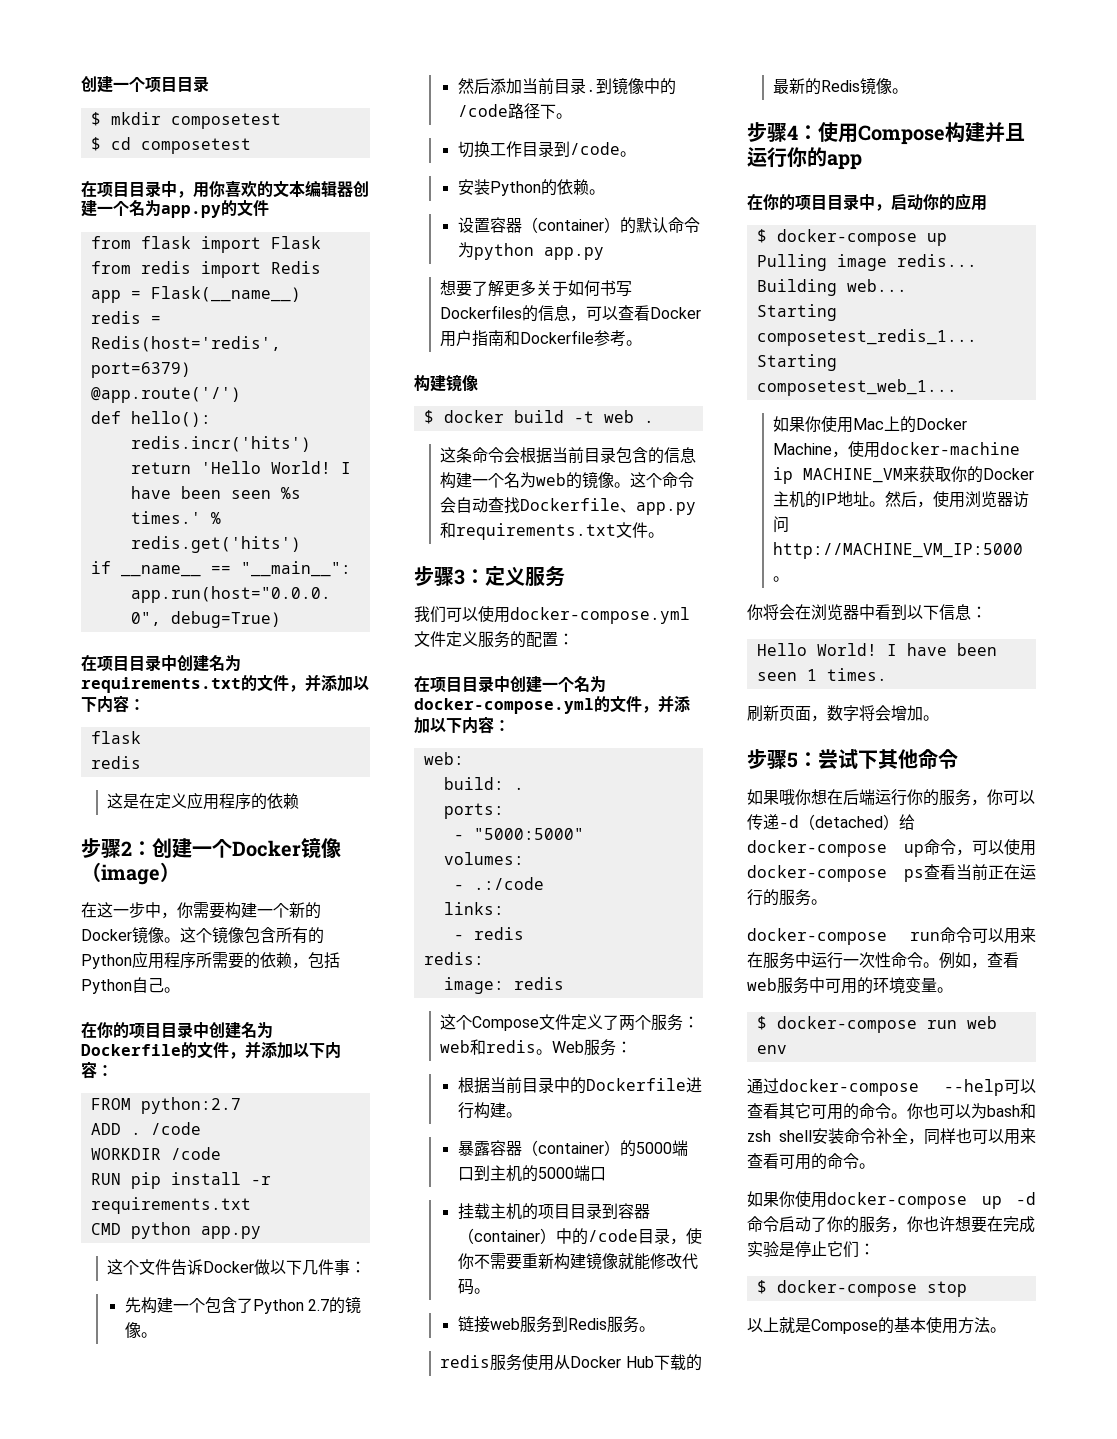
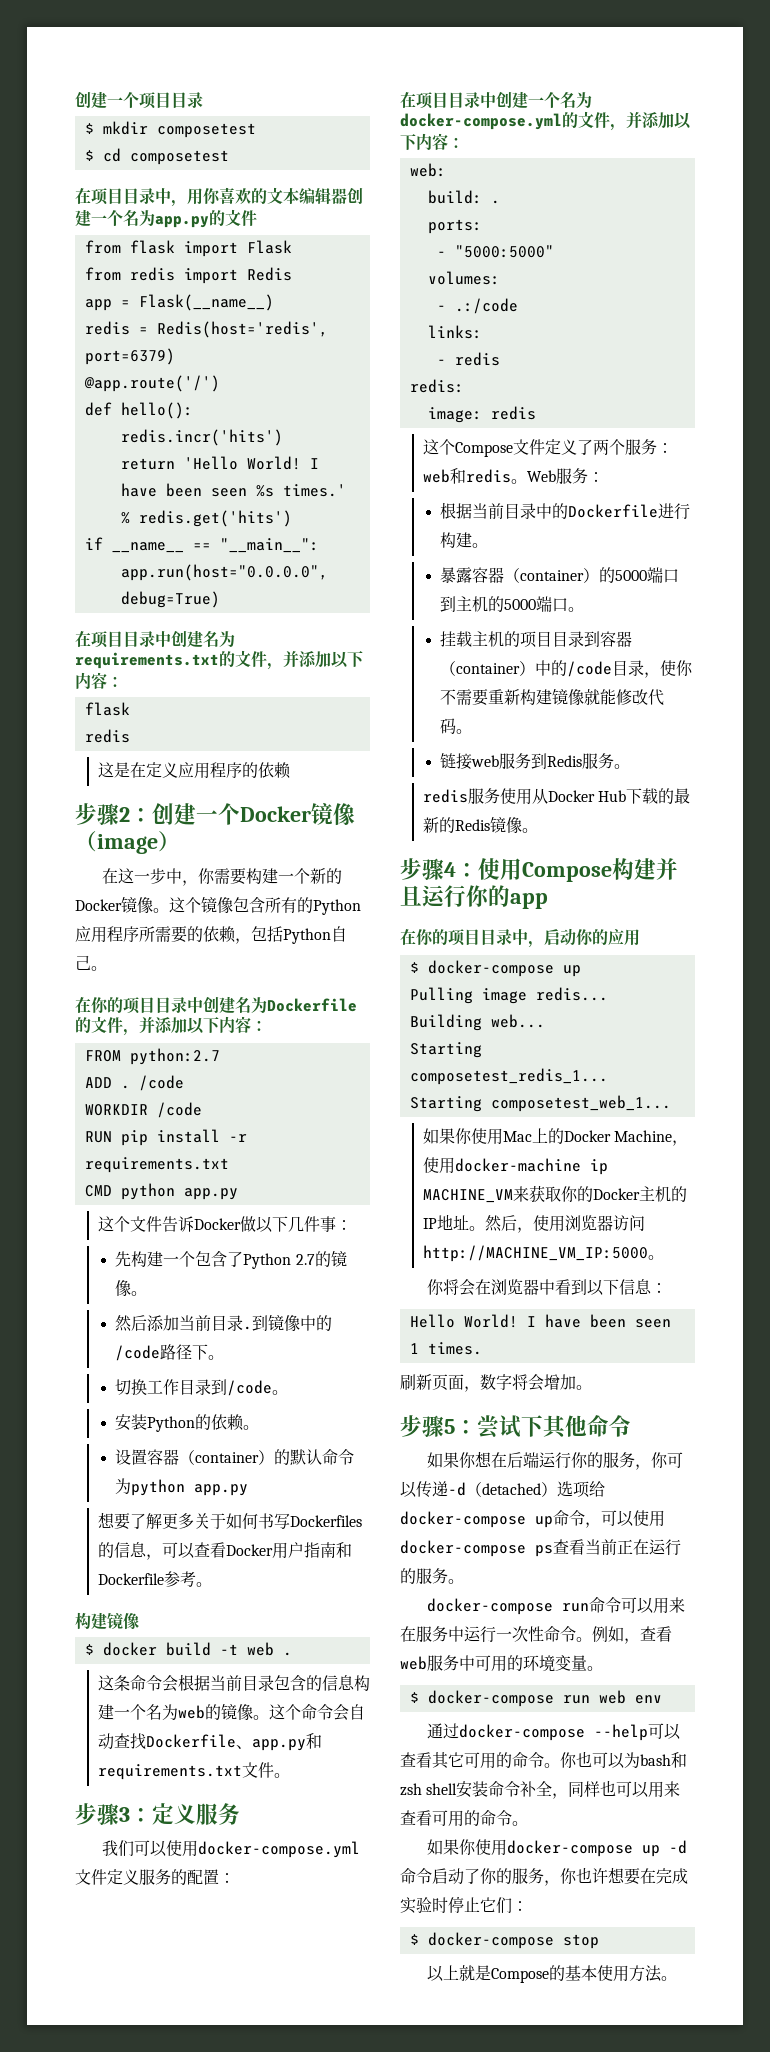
(606, 1174) none -> [568,607,585,612] 。
[779,789,795,805] 哦 -> (460, 1460) none
(899, 822) none -> [557,1481,590,1498] 选项
[779,1242,795,1257] 是 -> [432,1897,448,1913] 时

